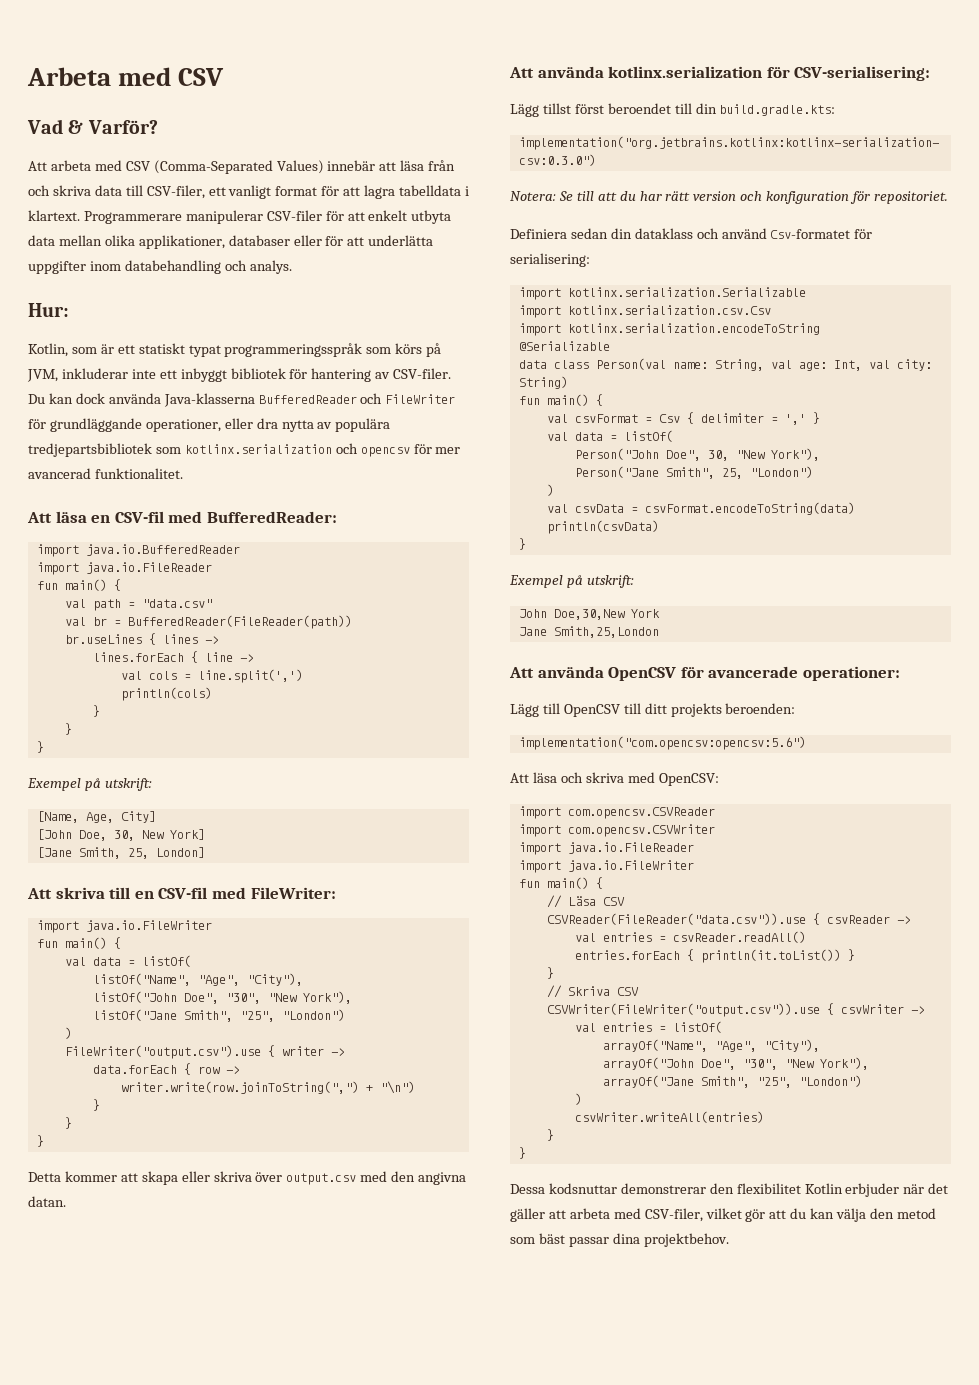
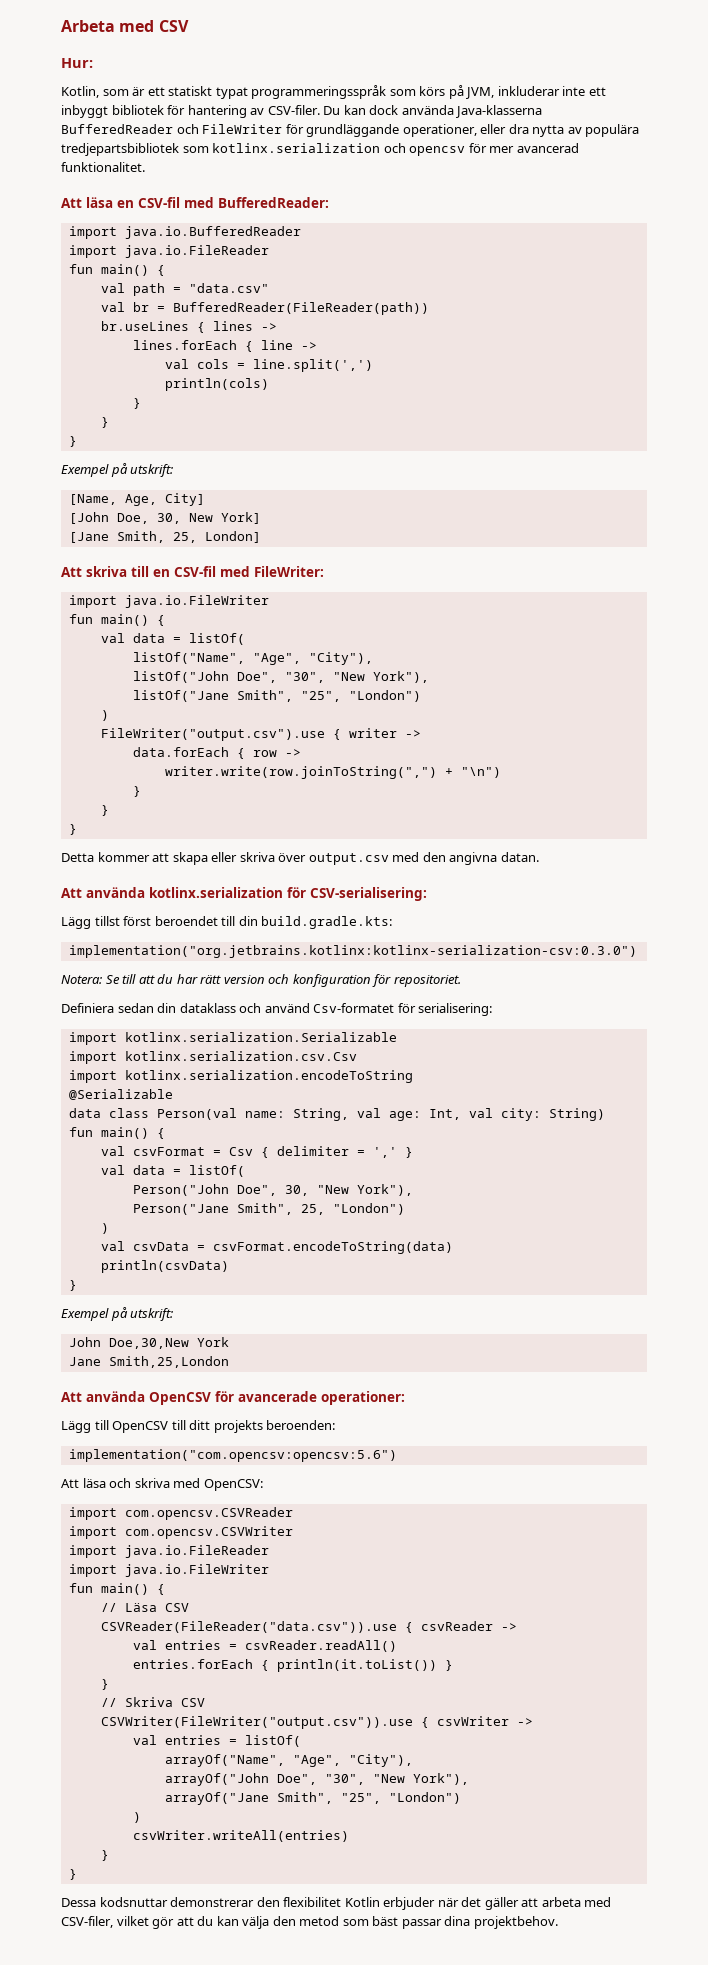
[27,119,158,134] [28,160,456,174] [28,185,469,199] [28,210,452,224] [28,235,434,249] [28,260,292,274] // Vad & Varför? // Att arbeta med CSV (Comma-Separated Values) innebär att läsa från och skriva data till CSV-filer, ett vanligt format för att lagra tabelldata i klartext. Programmerare manipulerar CSV-filer för att enkelt utbyta data mellan olika applikationer, databaser eller för att underlätta uppgifter inom databehandling och analys. -> (189, 26) none

